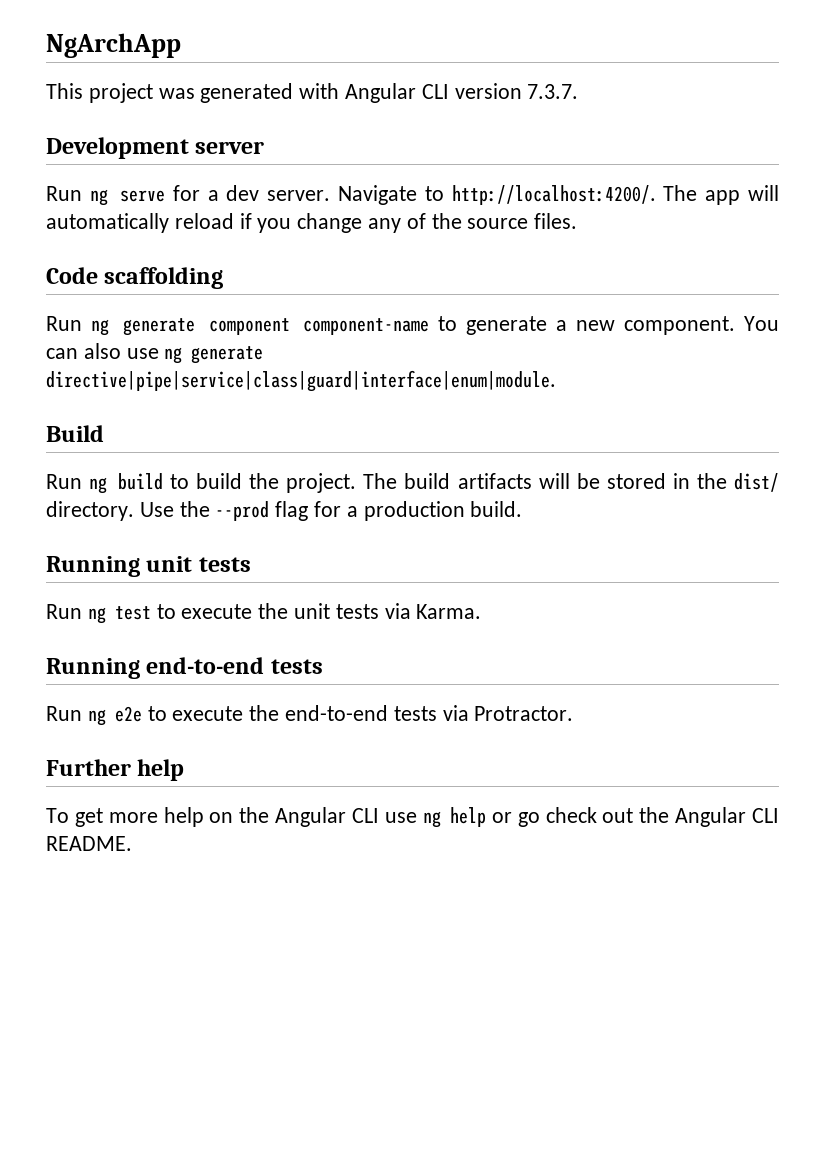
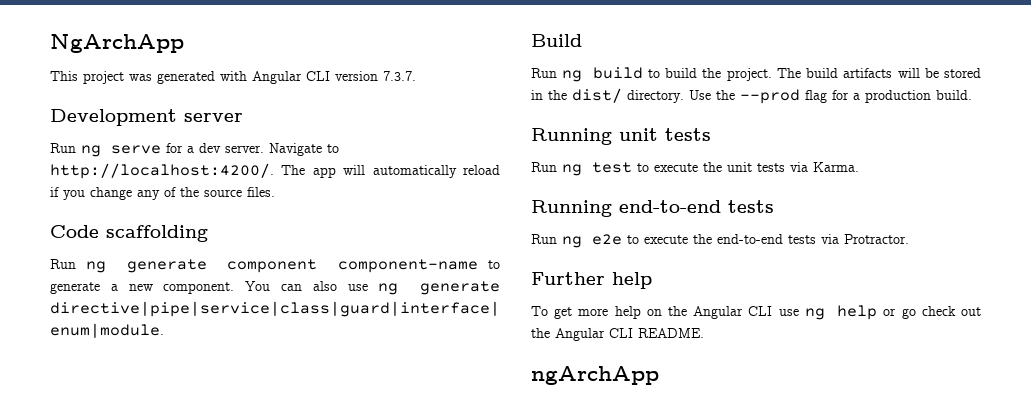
(132, 843) none -> [531,366,659,385] // ngArchApp

